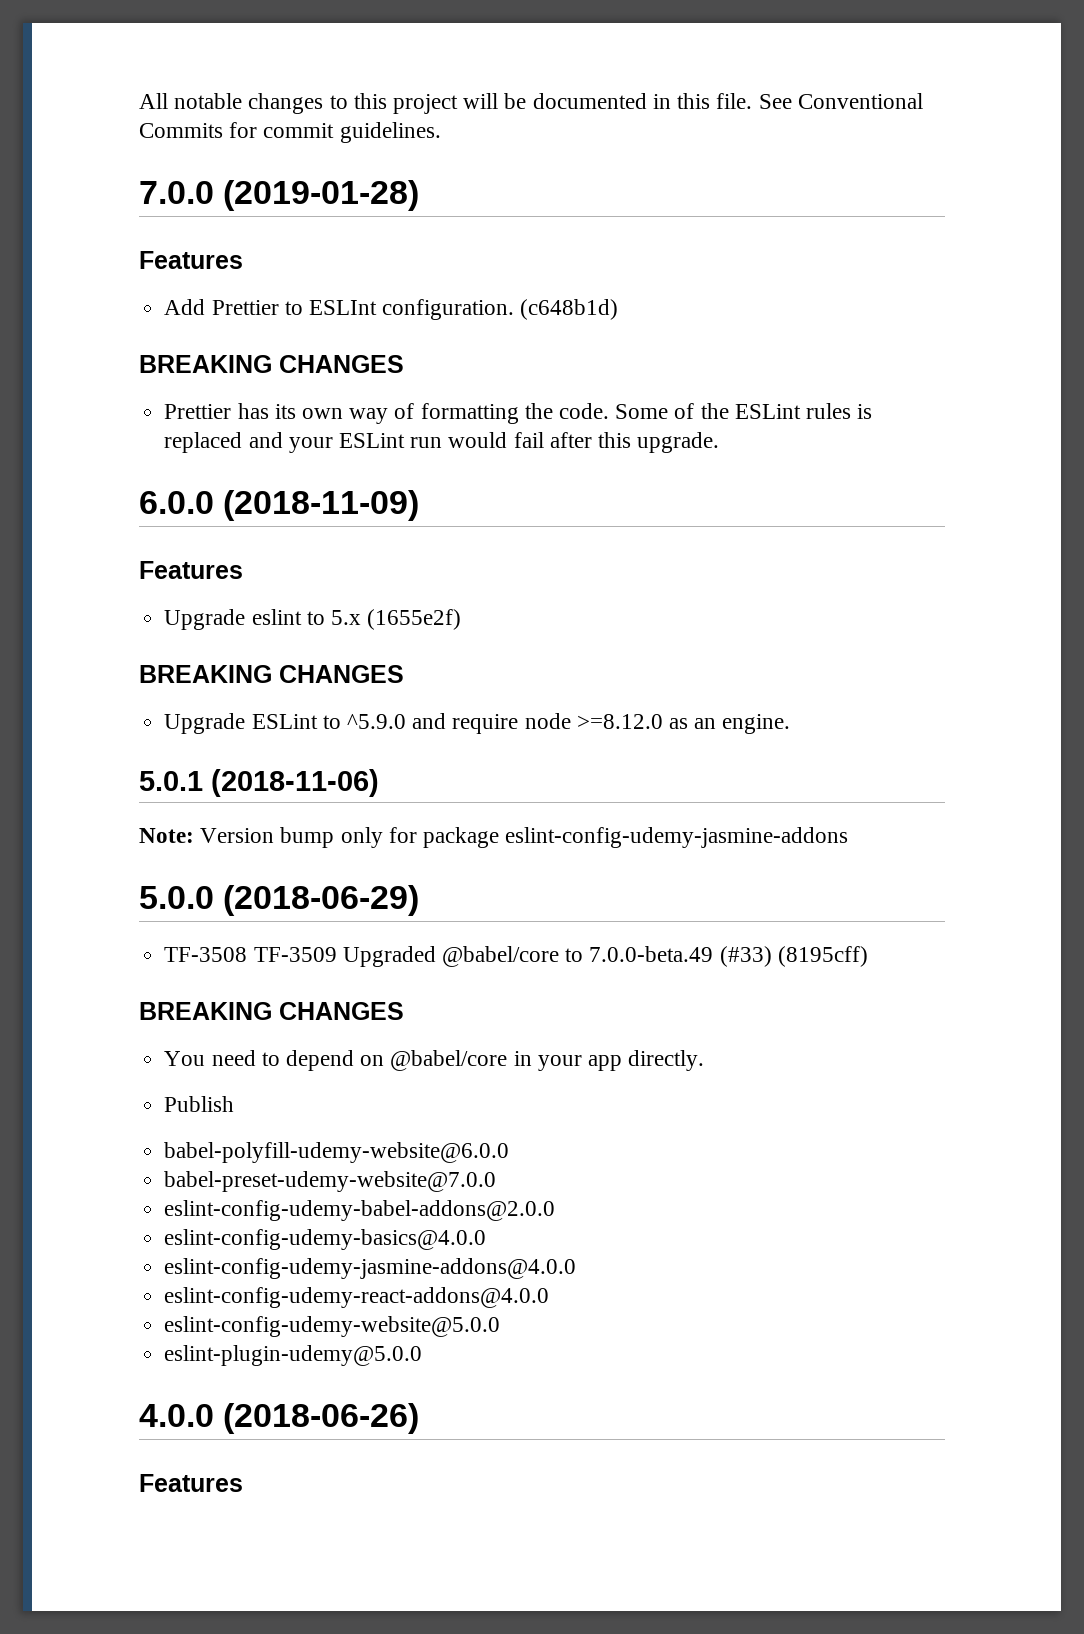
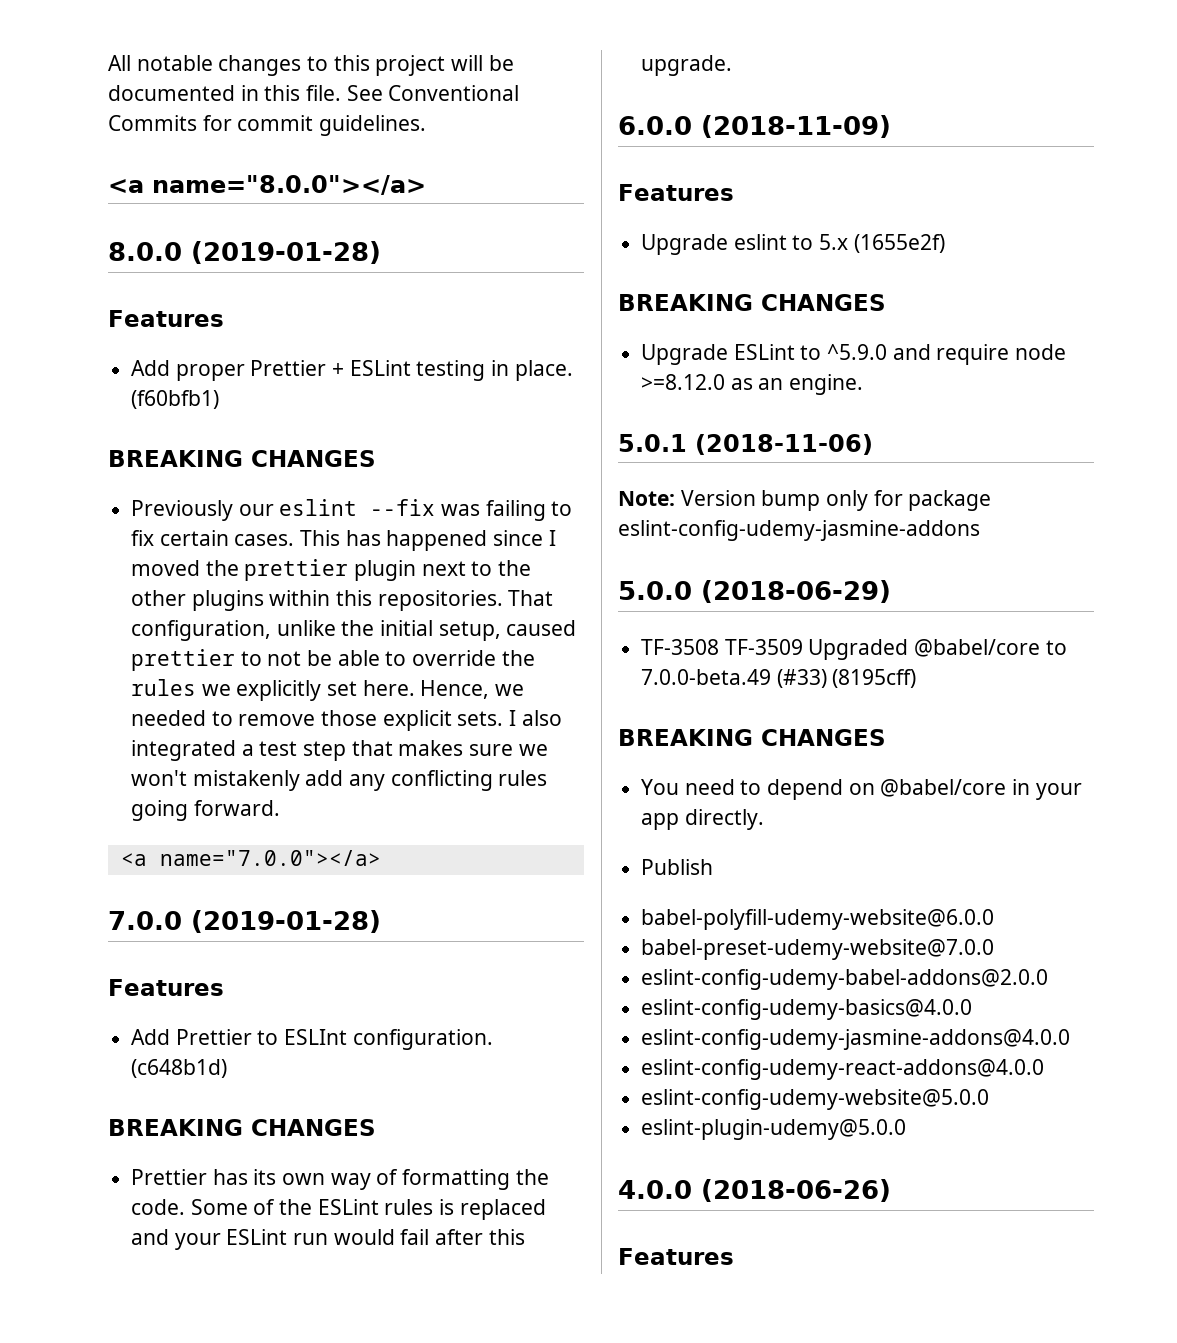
(441, 132) none -> [108,175,426,195] [108,241,381,264] [108,310,224,327] [131,360,573,381] [131,390,220,409] [108,450,376,467] [131,499,573,521] [131,530,556,551] [131,559,532,581] [131,590,554,611] [131,620,577,641] [131,649,535,671] [131,679,525,701] [131,710,562,731] [131,740,548,761] [131,770,548,791] [131,800,280,821] [120,850,381,866] // <a name="8.0.0"></a> // 8.0.0 (2019-01-28) // Features // Add proper Prettier + ESLint testing in place. (f60bfb1) // BREAKING CHANGES // Previously our eslint --fix was failing to fix certain cases. This has happened since I moved the prettier plugin next to the other plugins within this repositories. That configuration, unlike the initial setup, caused prettier to not be able to override the rules we explicitly set here. Hence, we needed to remove those explicit sets. I also integrated a test step that makes sure we won't mistakenly add any conflicting rules going forward. // <a name="7.0.0"></a>

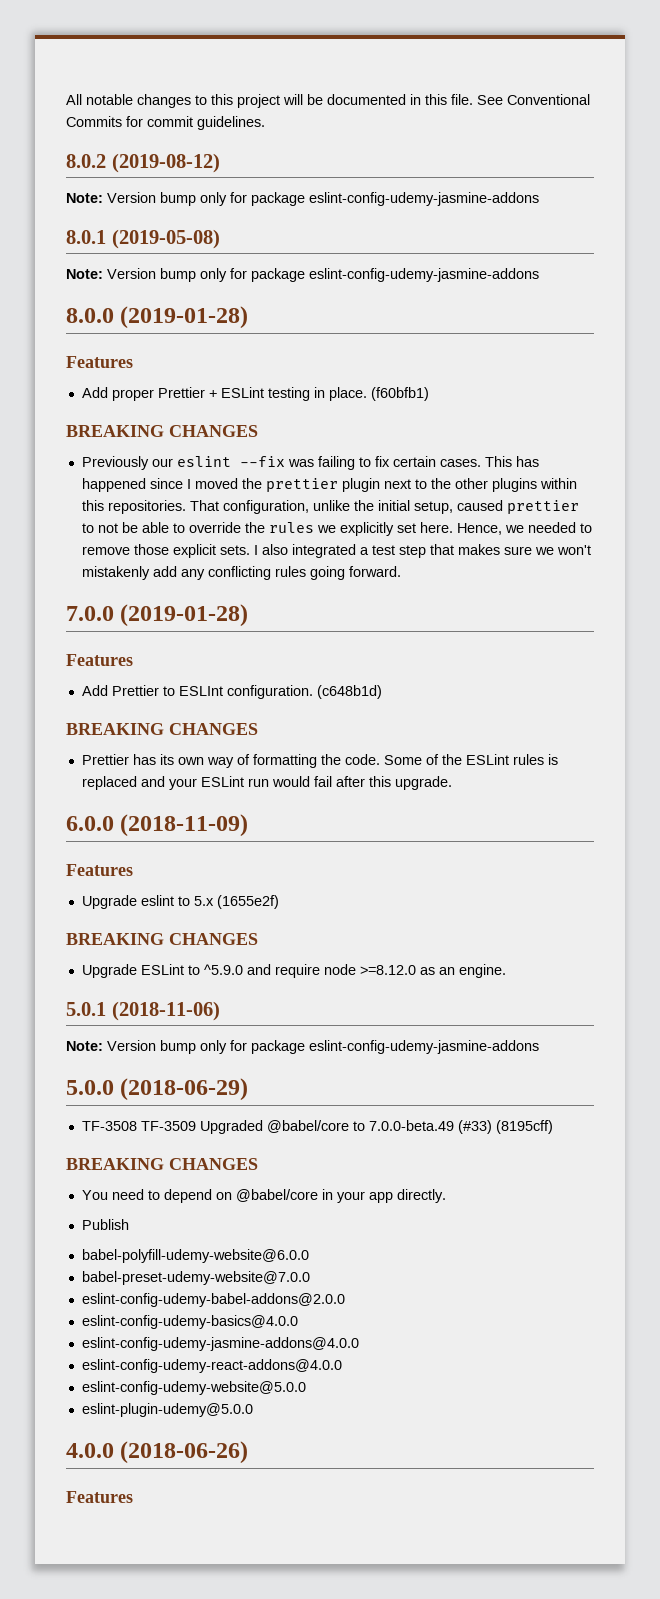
[108,175,426,195] <a name="8.0.0"></a> -> [66,153,220,173] [66,192,539,206] [66,229,220,249] [66,268,539,282] 8.0.2 (2019-08-12) // Note: Version bump only for package eslint-config-udemy-jasmine-addons // 8.0.1 (2019-05-08) // Note: Version bump only for package eslint-config-udemy-jasmine-addons
[120,850,381,866] // <a name="7.0.0"></a> -> (401, 571) none

